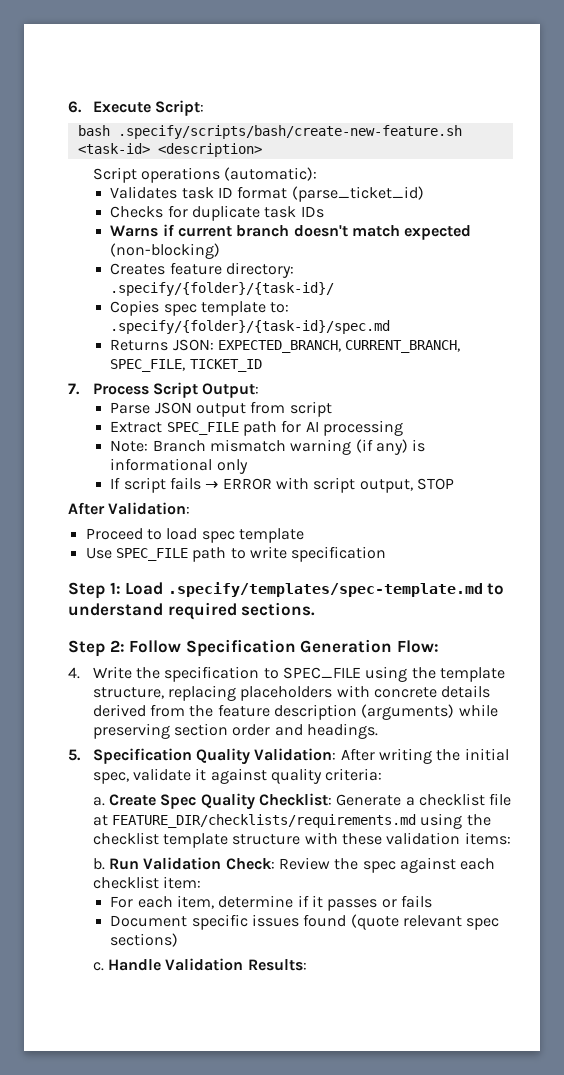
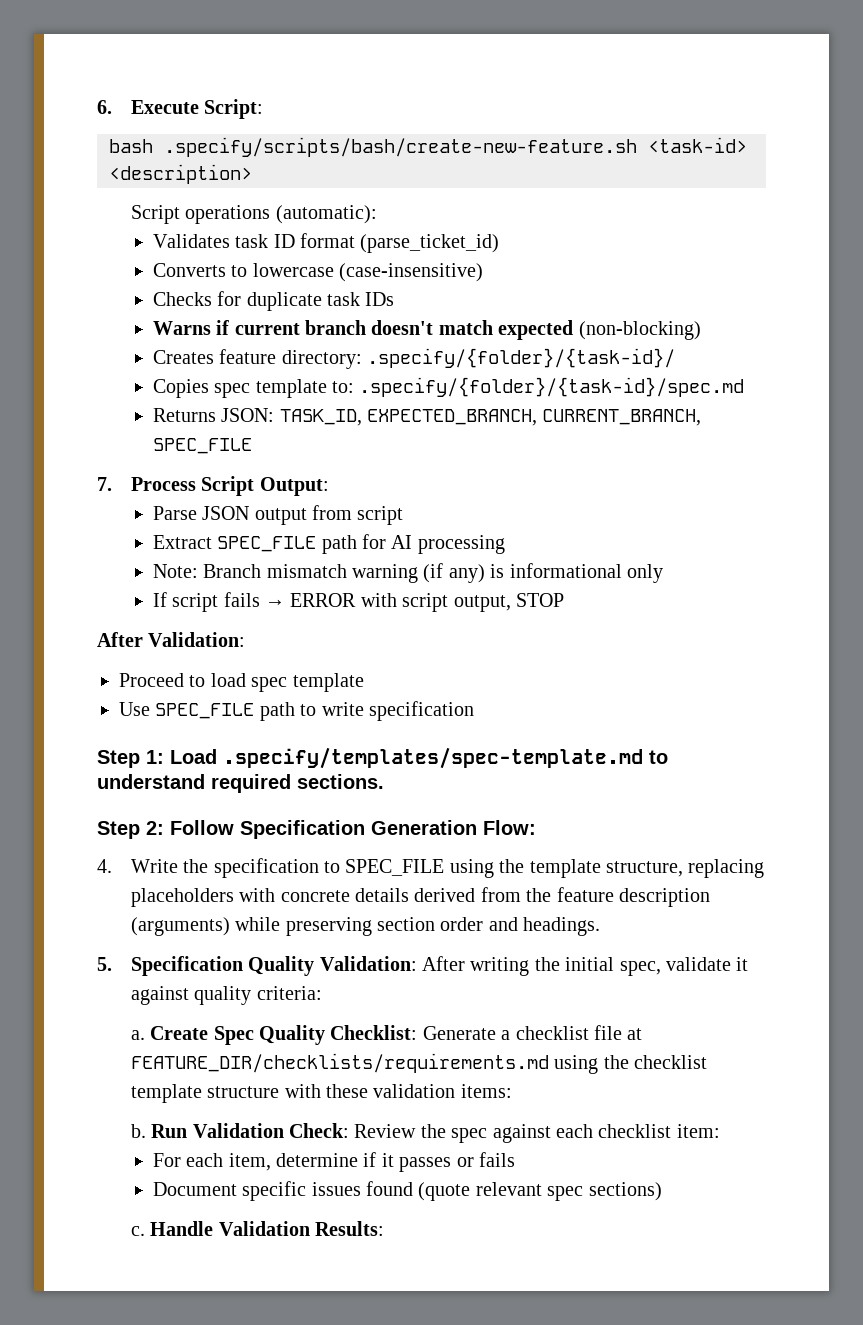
(424, 194) none -> [152,263,483,282] // Converts to lowercase (case-insensitive)
(214, 345) none -> [279,409,362,426] TASK_ID,
[110,359,262,372] SPEC_FILE, TICKET_ID -> [152,438,252,454] SPEC_FILE

